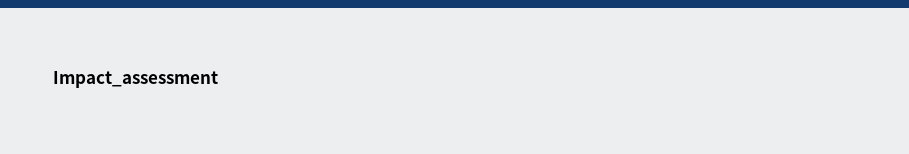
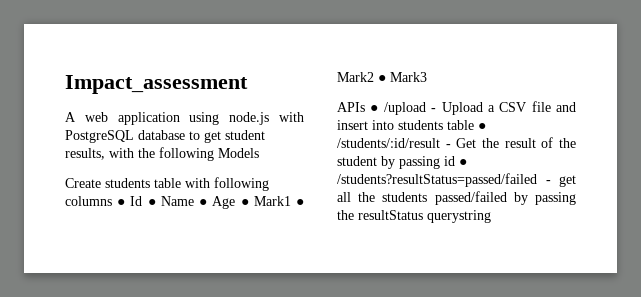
(218, 79) none -> [65,112,304,125] [65,130,265,143] [65,147,259,161] [65,177,269,191] [65,196,305,209] [337,72,427,82] [337,101,576,115] [337,120,486,130] [337,137,576,148] [337,156,467,169] [337,173,576,187] [337,191,576,205] [337,210,491,223] // A web application using node.js with PostgreSQL database to get student results, with the following Models // Create students table with following columns ● Id ● Name ● Age ● Mark1 ● Mark2 ● Mark3 // APIs ● /upload - Upload a CSV file and insert into students table ● /students/:id/result - Get the result of the student by passing id ● /students?resultStatus=passed/failed - get all the students passed/failed by passing the resultStatus querystring

